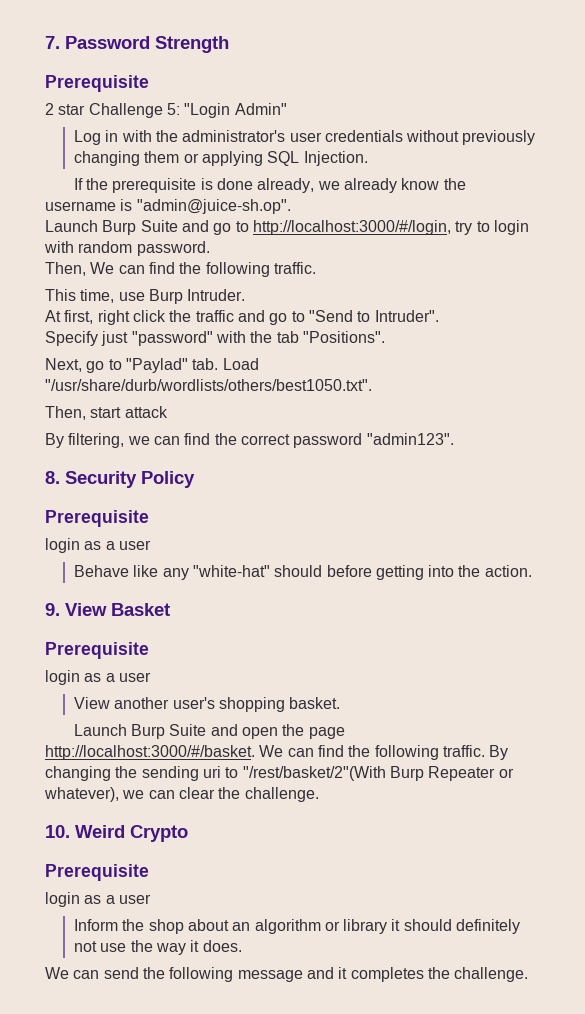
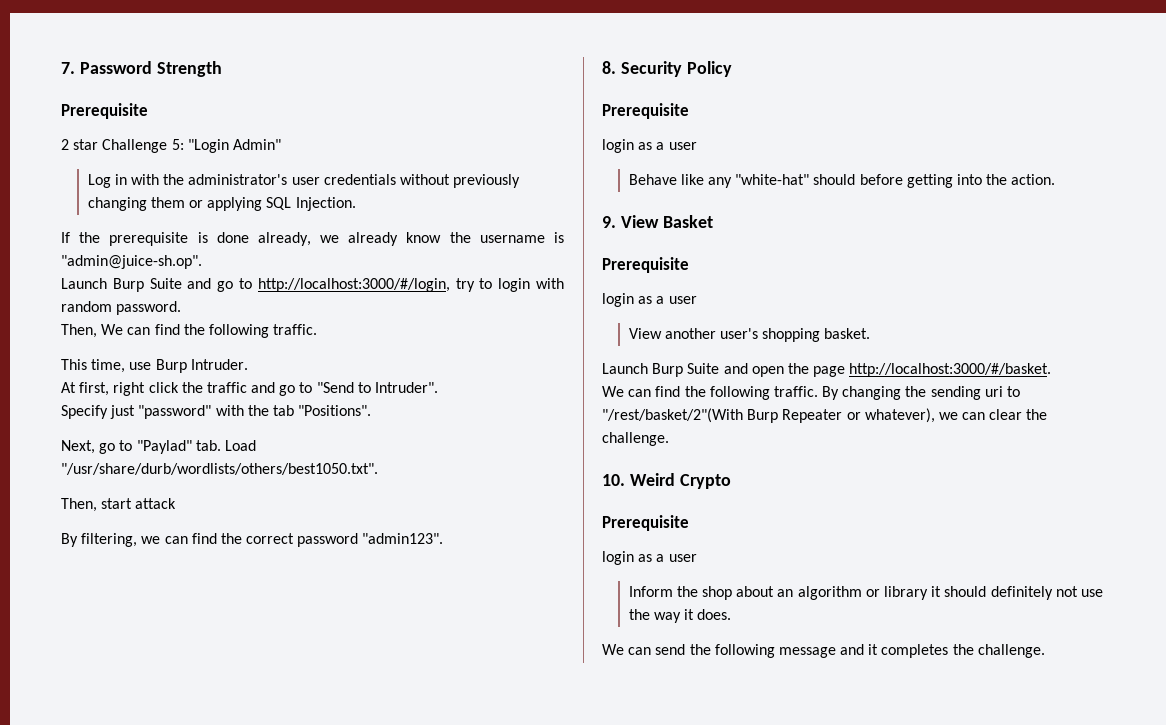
(255, 752) none -> (1052, 370) //

